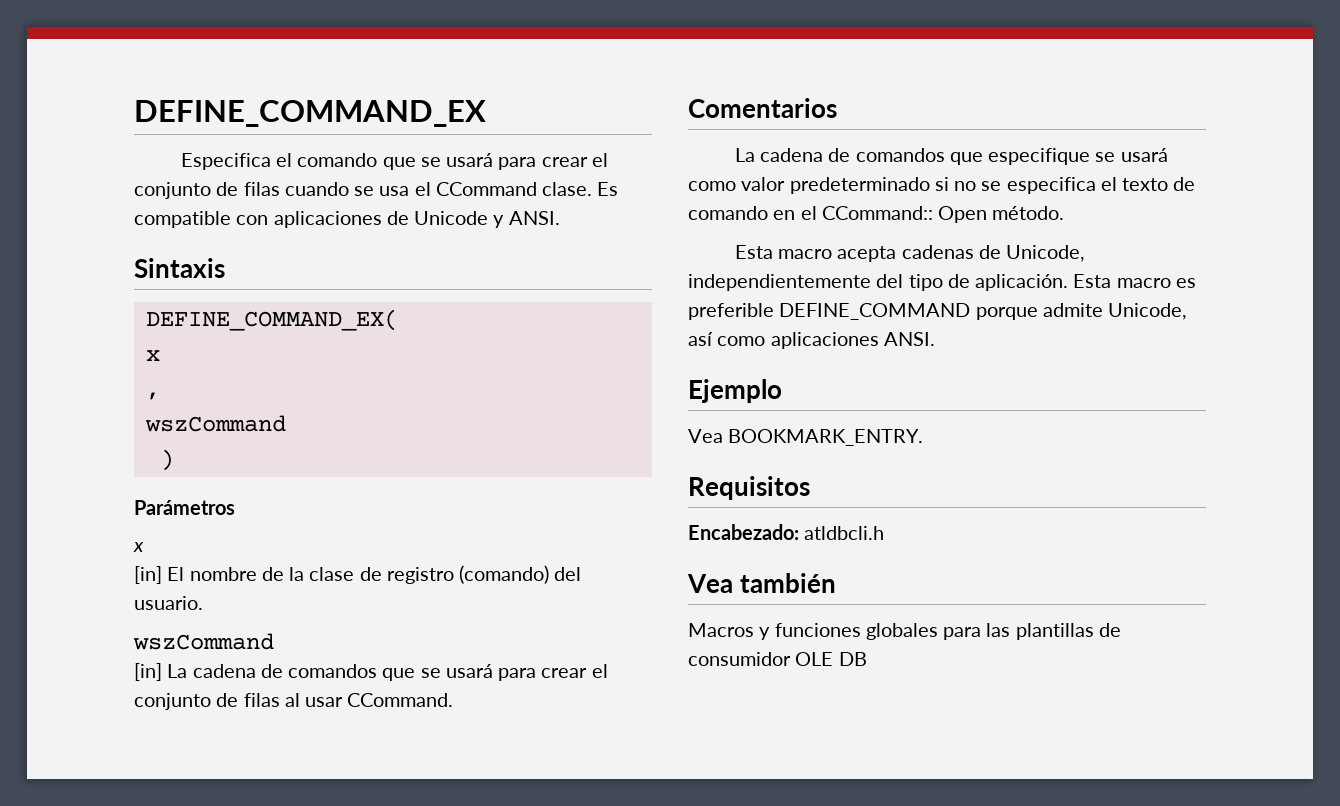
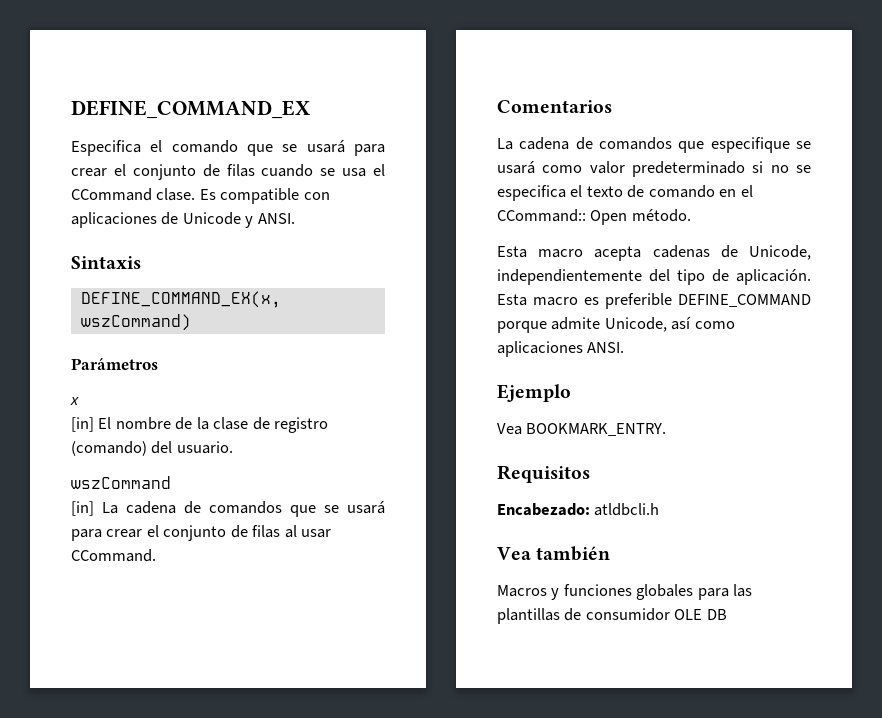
[145,309,398,331] [145,350,160,361] [145,392,160,400] [144,415,286,432] [159,449,174,471] DEFINE_COMMAND_EX( // x // , // wszCommand // ) -> [80,291,281,308] [80,314,191,331] DEFINE_COMMAND_EX(x, wszCommand)

